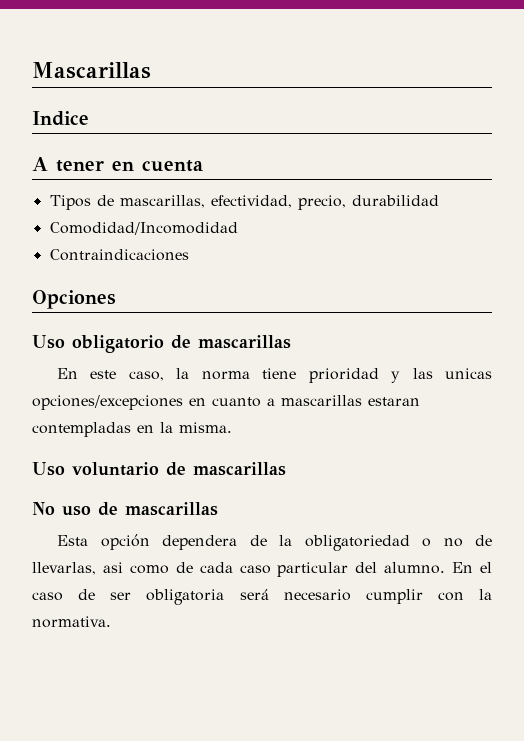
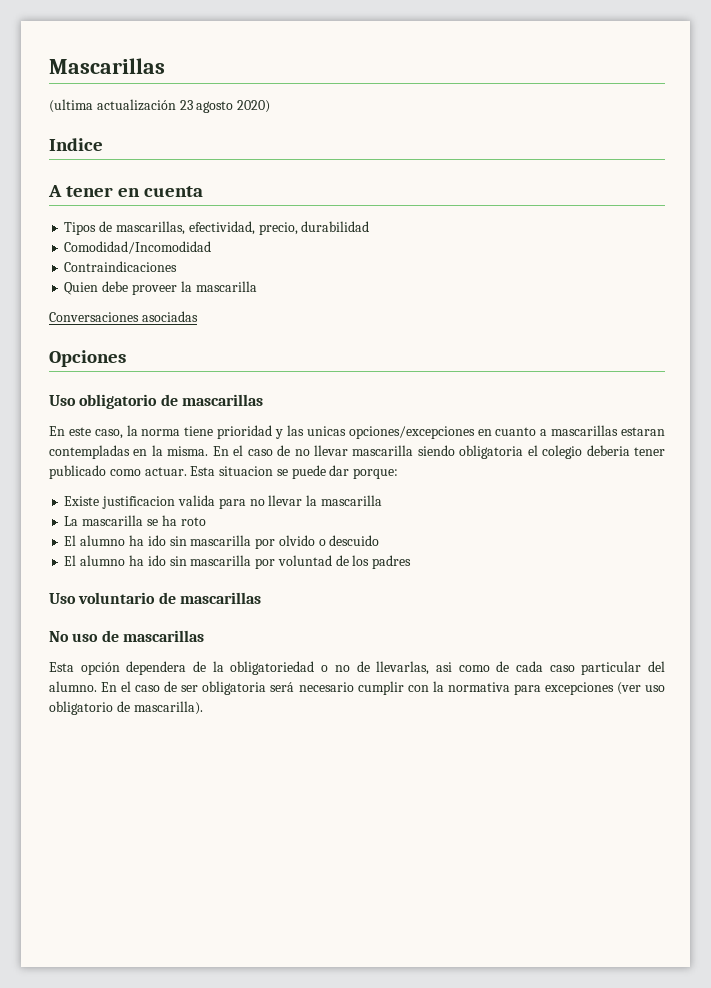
(151, 70) none -> [49,99,271,113] // (ultima actualización 23 agosto 2020)
(189, 255) none -> [64,281,257,295] [49,311,198,322] // Quien debe proveer la mascarilla // Conversaciones asociadas
(232, 427) none -> [212,445,665,459] [49,465,399,479] [64,495,382,509] [64,515,206,526] [64,535,380,549] [64,555,412,569] En el caso de no llevar mascarilla siendo obligatoria el colegio deberia tener publicado como actuar. Esta situacion se puede dar porque: // Existe justificacion valida para no llevar la mascarilla // La mascarilla se ha roto // El alumno ha ido sin mascarilla por olvido o descuido // El alumno ha ido sin mascarilla por voluntad de los padres
[32,616,111,628] normativa. -> [447,682,665,695] [49,701,203,715] normativa para excepciones (ver uso obligatorio de mascarilla).

